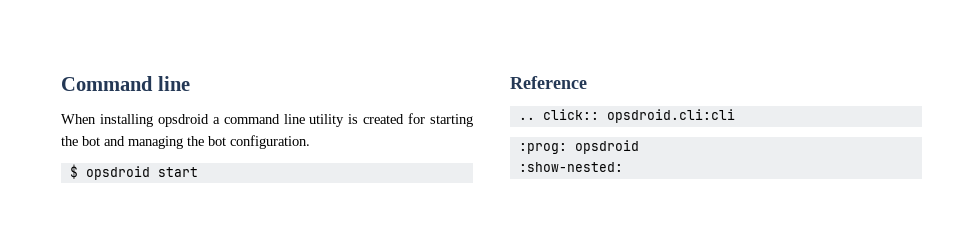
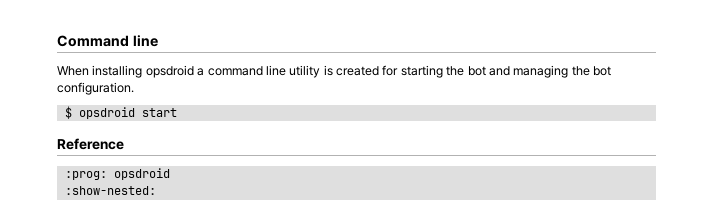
[518,109,735,123] // .. click:: opsdroid.cli:cli -> (124, 144) none

